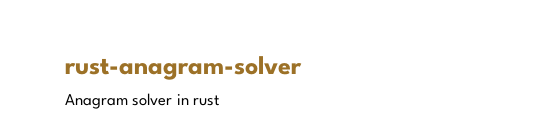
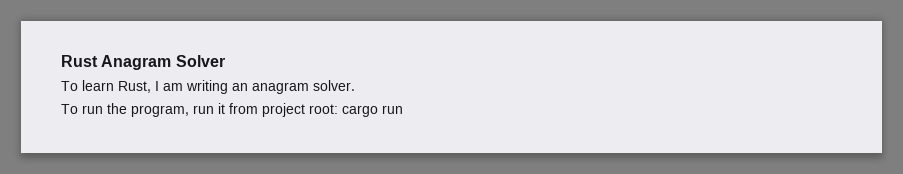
[65,56,302,80] [65,93,220,109] rust-anagram-solver // Anagram solver in rust -> [61,55,225,70] [61,80,355,94] [61,103,403,117] Rust Anagram Solver // To learn Rust, I am writing an anagram solver. // To run the program, run it from project root: cargo run

